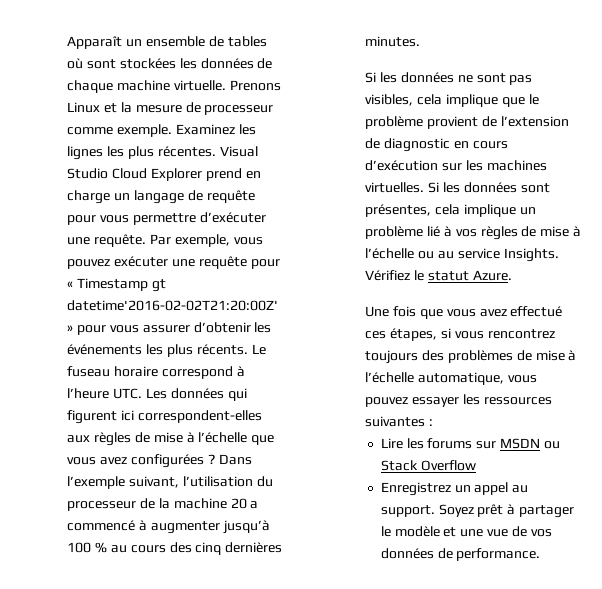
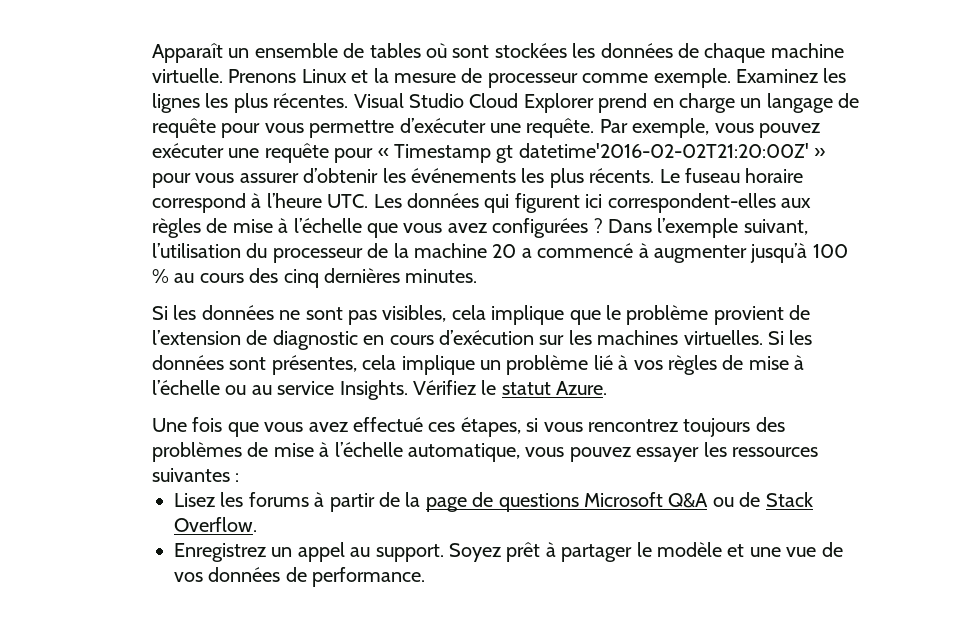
[380,438,403,449] Lire -> [174,493,216,507] Lisez
[476,438,560,449] [380,460,476,471] sur MSDN ou Stack Overflow -> [314,492,813,512] [174,517,258,532] à partir de la page de questions Microsoft Q&A ou de Stack Overflow.

